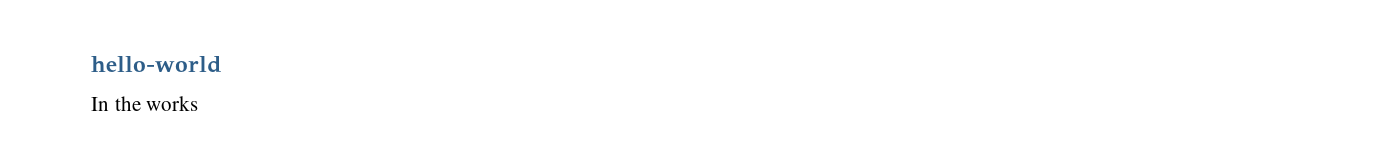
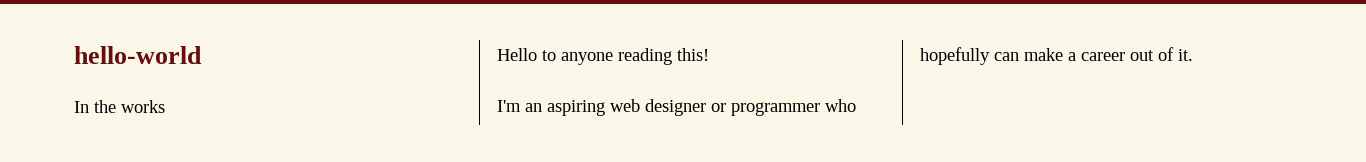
(199, 103) none -> [497,48,709,65] [497,99,856,116] [920,47,1193,65] // Hello to anyone reading this! // I'm an aspiring web designer or programmer who hopefully can make a career out of it.

